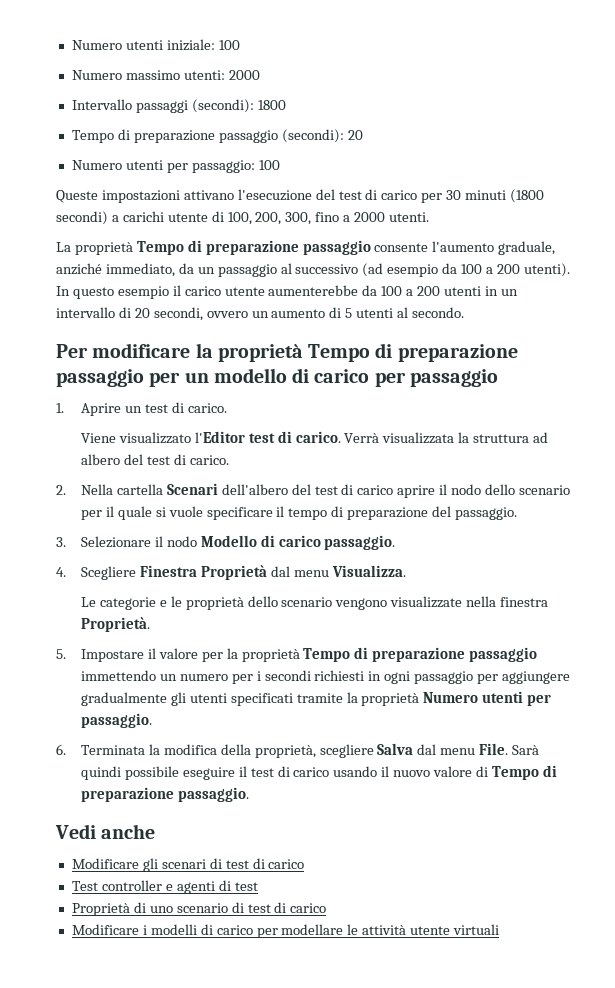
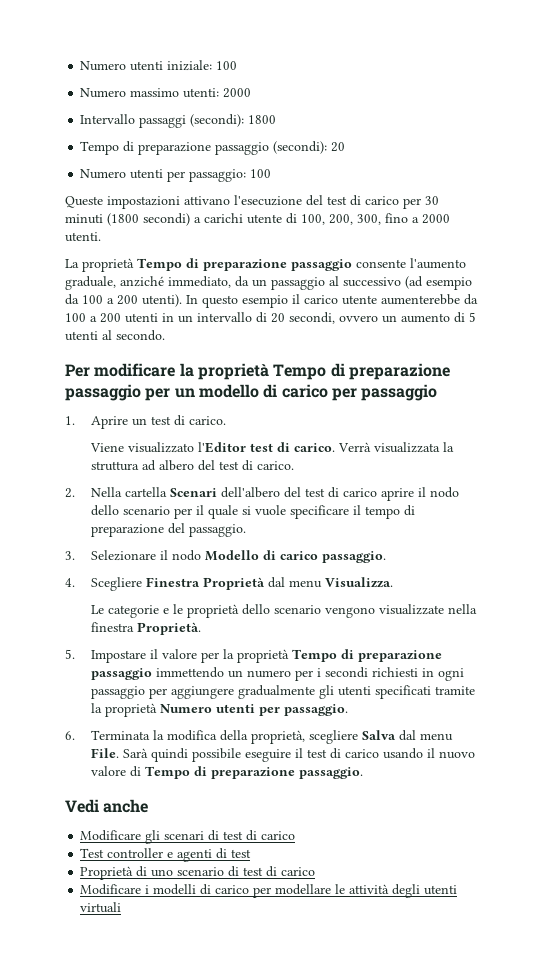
[410,926,451,935] utente -> [392,884,458,898] degli utenti

